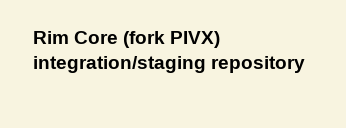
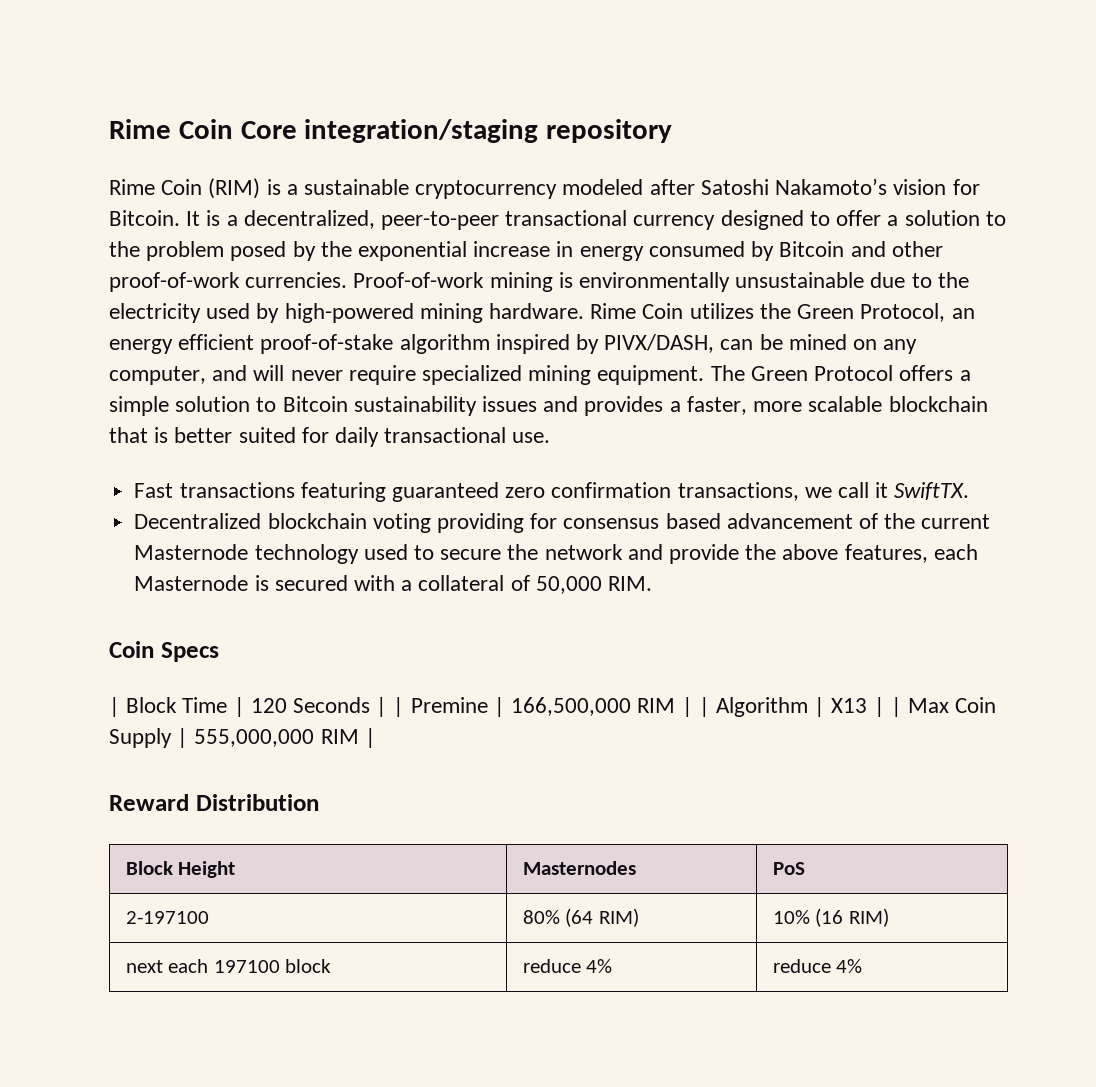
[33,31,221,48] [33,56,306,73] Rim Core (fork PIVX) integration/staging repository -> [109,119,673,143] [109,178,980,199] [109,210,1006,230] [109,241,943,261] [109,272,969,292] [109,303,975,323] [109,334,918,354] [109,365,971,385] [109,396,988,416] [109,427,551,447] [134,482,970,502] [134,513,991,533] [134,544,978,564] [134,575,652,594] [109,641,219,662] [109,697,997,717] [109,728,376,748] [109,794,319,811] [125,861,236,878] [522,861,636,875] [772,862,805,875] [125,911,209,924] [522,908,639,927] [772,908,889,927] [125,959,332,973] [522,959,613,973] [772,959,863,973] Rime Coin Core integration/staging repository // Rime Coin (RIM) is a sustainable cryptocurrency modeled after Satoshi Nakamoto’s vision for Bitcoin. It is a decentralized, peer-to-peer transactional currency designed to offer a solution to the problem posed by the exponential increase in energy consumed by Bitcoin and other proof-of-work currencies. Proof-of-work mining is environmentally unsustainable due to the electricity used by high-powered mining hardware. Rime Coin utilizes the Green Protocol, an energy efficient proof-of-stake algorithm inspired by PIVX/DASH, can be mined on any computer, and will never require specialized mining equipment. The Green Protocol offers a simple solution to Bitcoin sustainability issues and provides a faster, more scalable blockchain that is better suited for daily transactional use. // Fast transactions featuring guaranteed zero confirmation transactions, we call it SwiftTX. // Decentralized blockchain voting providing for consensus based advancement of the current Masternode technology used to secure the network and provide the above features, each Masternode is secured with a collateral of 50,000 RIM. // Coin Specs // | Block Time | 120 Seconds | | Premine | 166,500,000 RIM | | Algorithm | X13 | | Max Coin Supply | 555,000,000 RIM | // Reward Distribution // Block Height | Masternodes | PoS // 2-197100 | 80% (64 RIM) | 10% (16 RIM) // next each 197100 block | reduce 4% | reduce 4%

